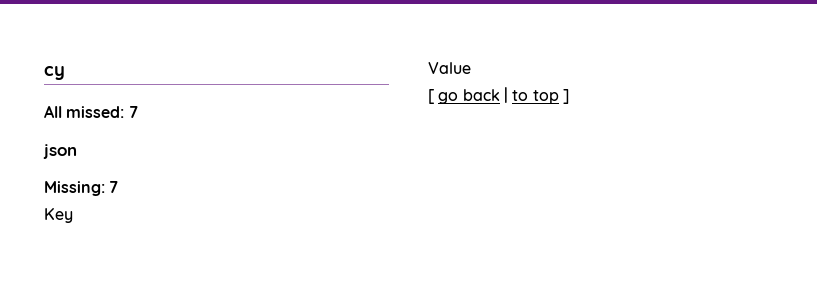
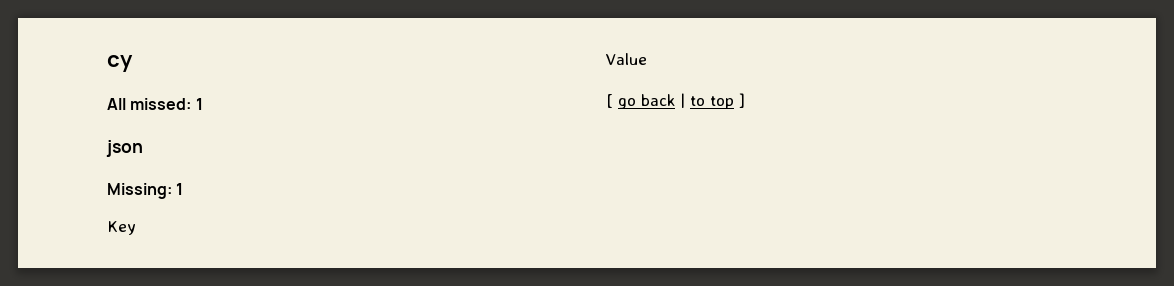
[128,106,138,118] 7 -> [195,98,203,110] 1
[109,181,119,193] 7 -> [176,183,184,195] 1

